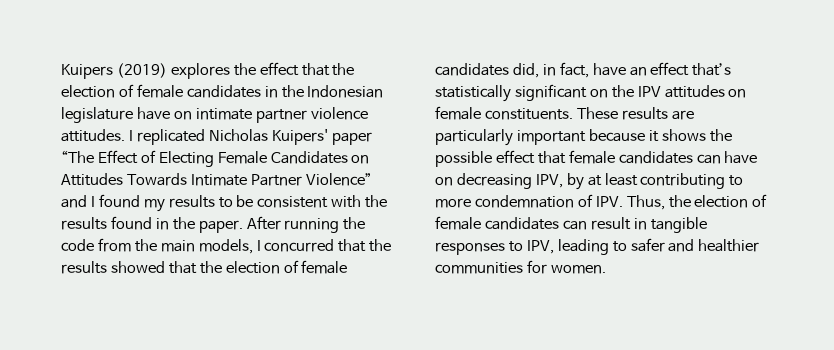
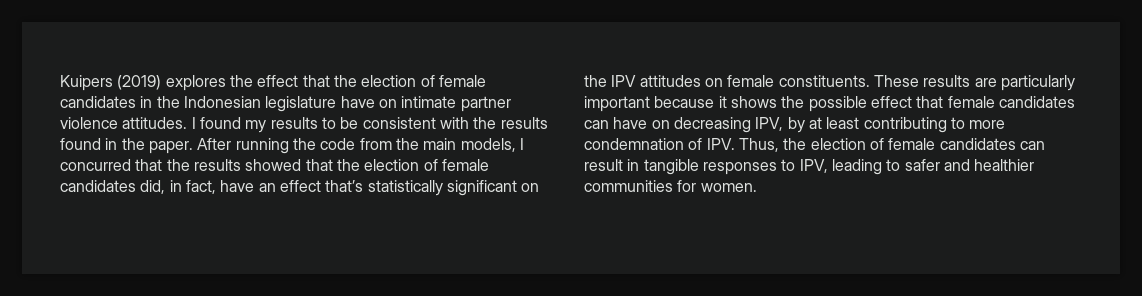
[136,129,372,145] [61,150,370,167] [61,173,372,186] [61,195,95,208] replicated Nicholas Kuipers' paper “The Effect of Electing Female Candidates on Attitudes Towards Intimate Partner Violence” and I -> (196, 123) none

